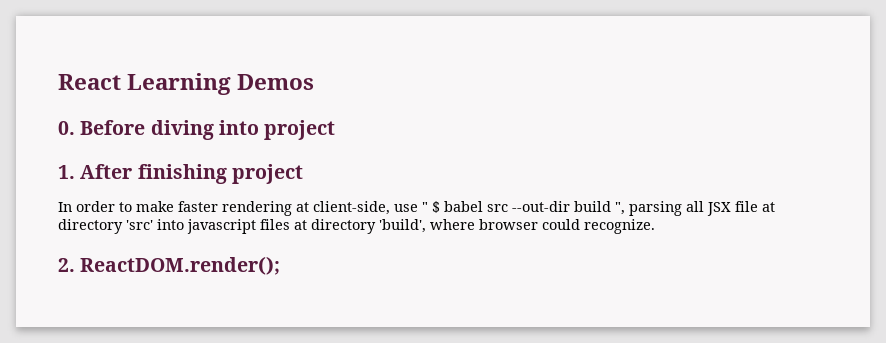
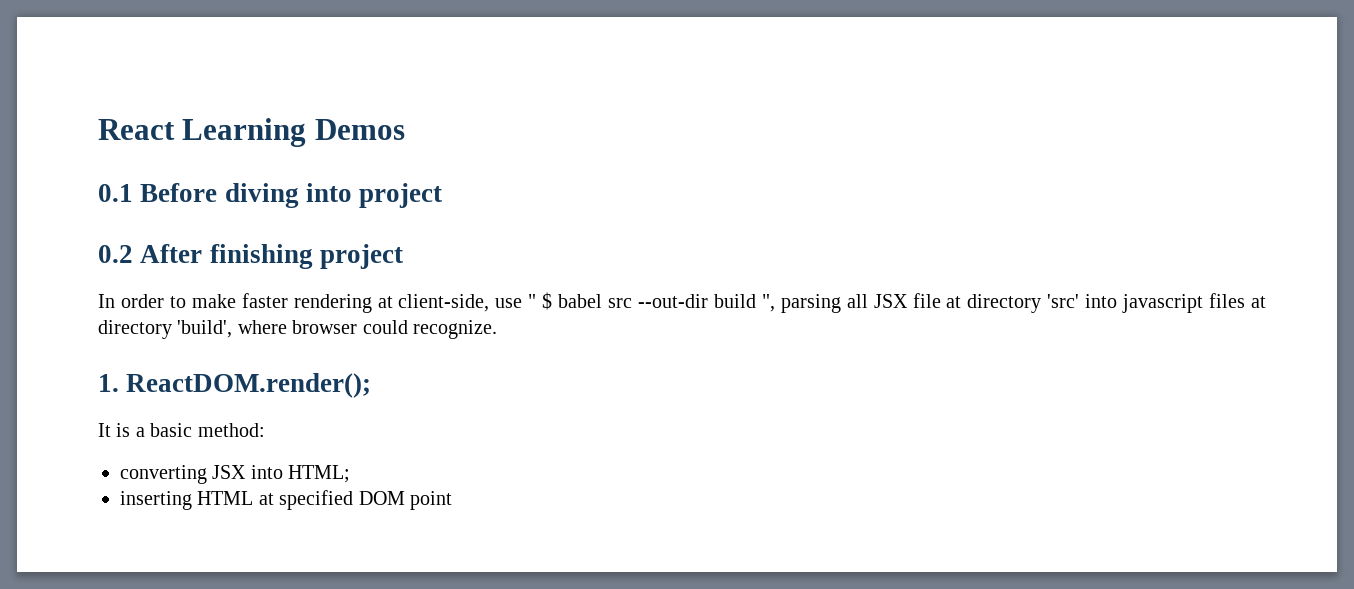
[58,121,75,135] 0. -> [98,184,133,202] 0.1
[58,165,75,179] 1. -> [98,245,133,263] 0.2
[58,258,75,272] 2. -> [98,374,119,392] 1.
(281, 265) none -> [98,423,265,437] [120,465,351,484] [120,490,452,510] // It is a basic method: // converting JSX into HTML; // inserting HTML at specified DOM point

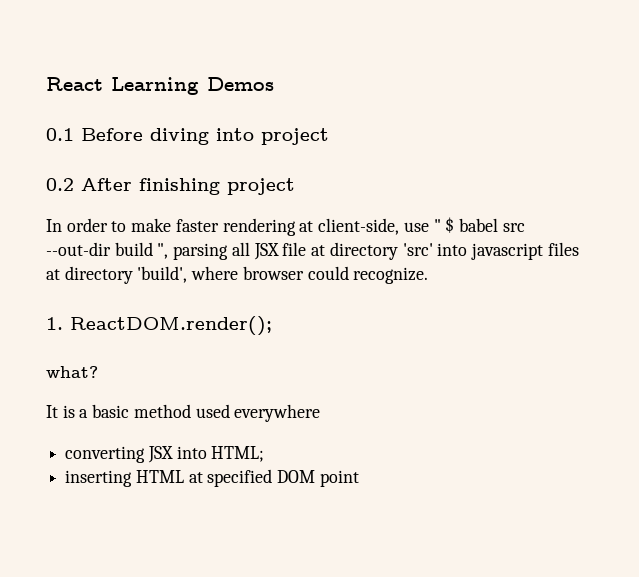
(372, 385) none -> [46,366,98,378] // what?
[197,423,265,437] method: -> [133,404,321,422] method used everywhere

